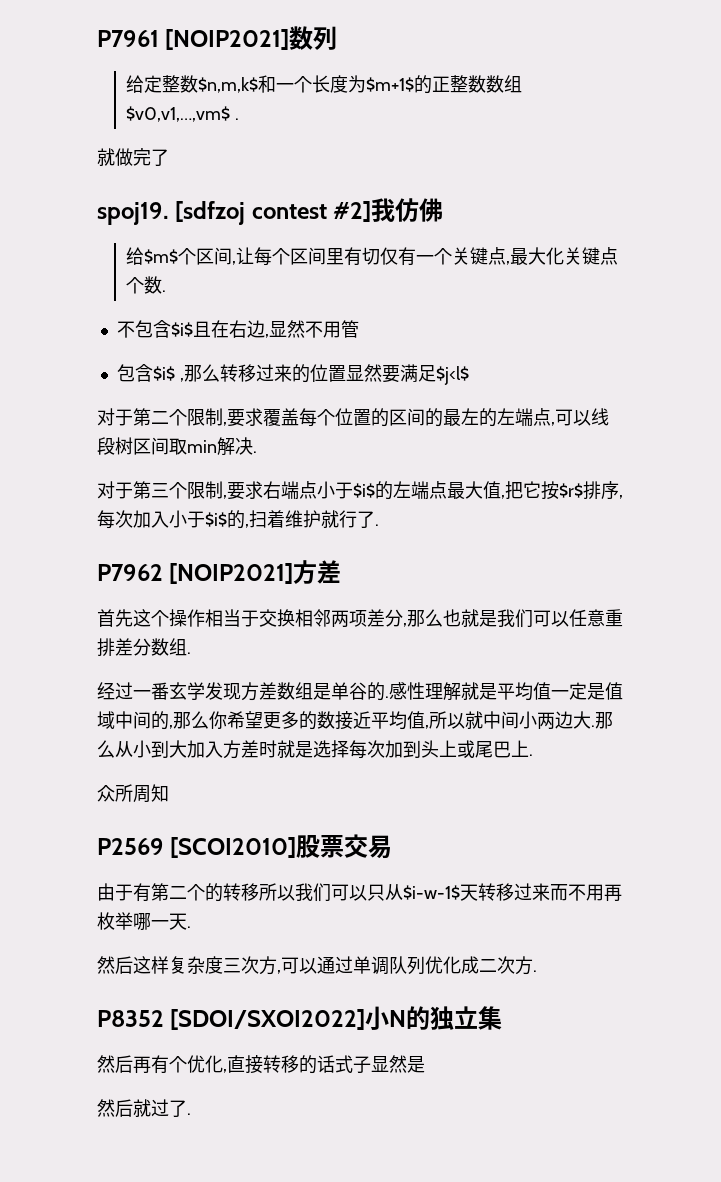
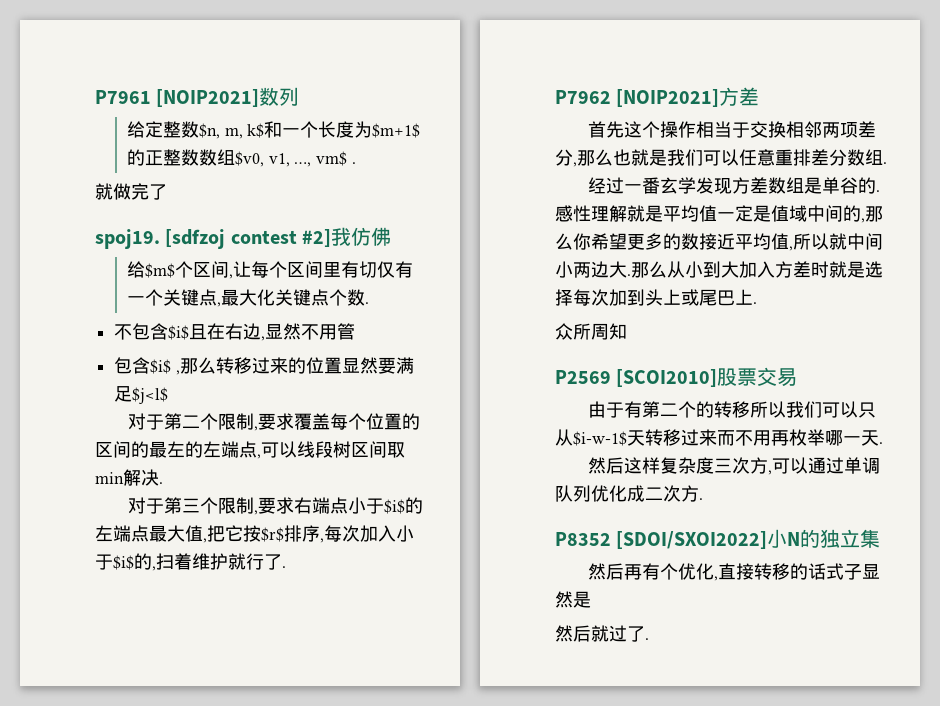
[198,77,259,93] $n,m,k$ -> [198,123,265,139] $n, m, k$
[126,106,231,122] $v0,v1,…,vm$ -> [234,151,348,167] $v0, v1, …, vm$

